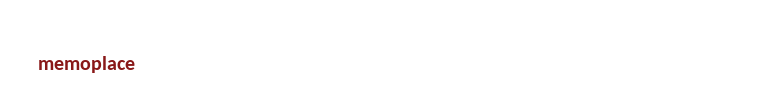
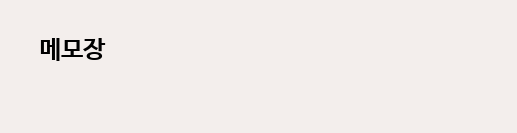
[38,56,135,73] memoplace -> [39,38,106,61] 메모장

